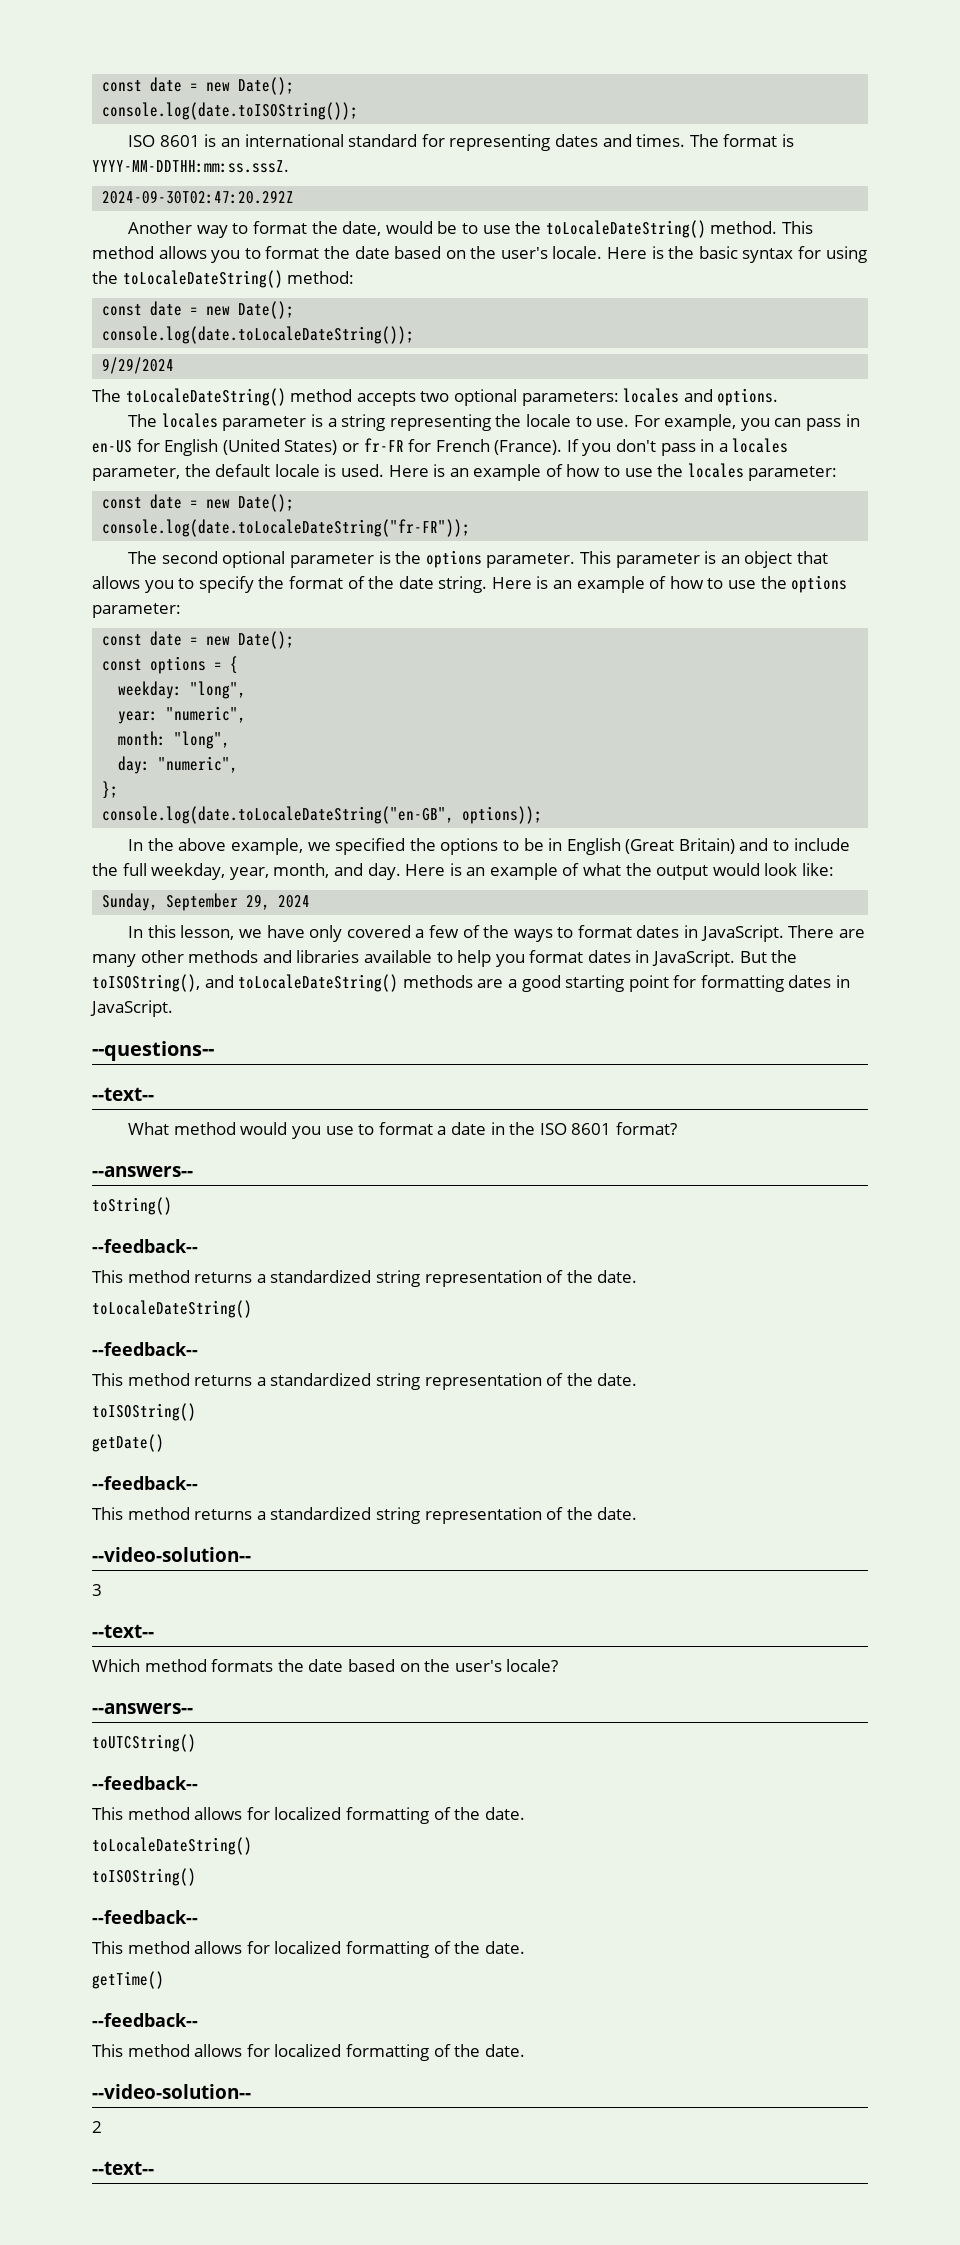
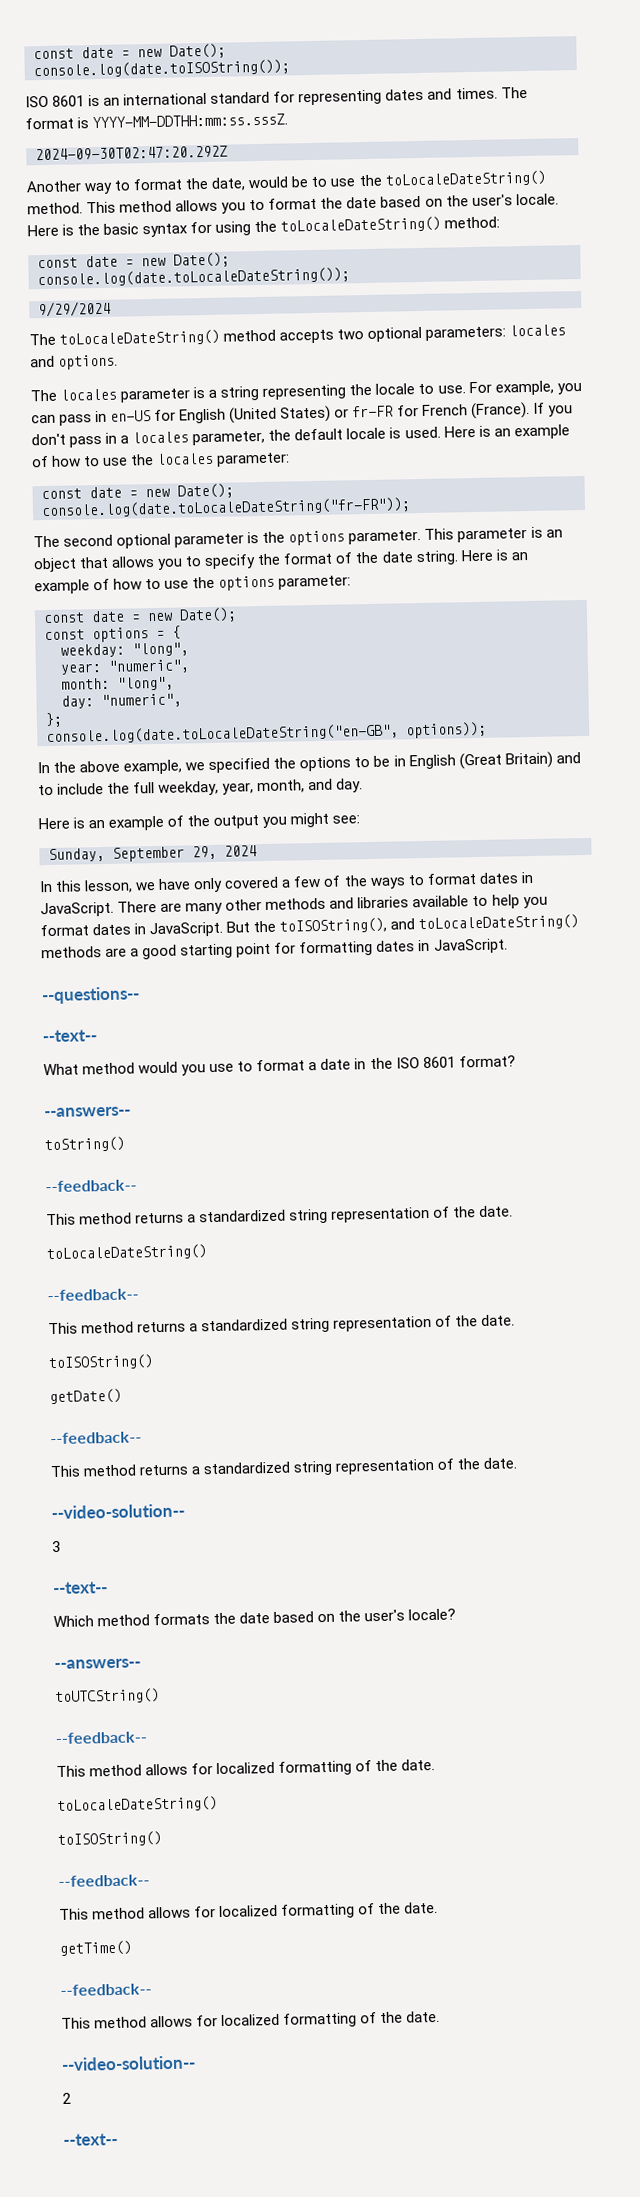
[405,863,622,880] Here is an example of what -> [38,815,185,831] // Here is an example of
[712,863,835,876] would look like: -> [262,812,361,829] you might see:

